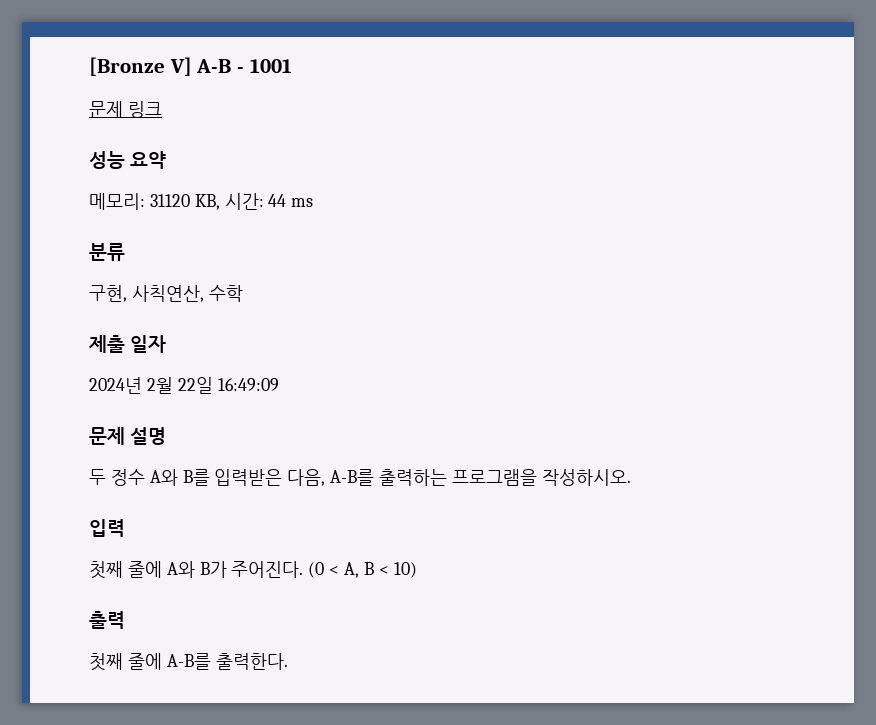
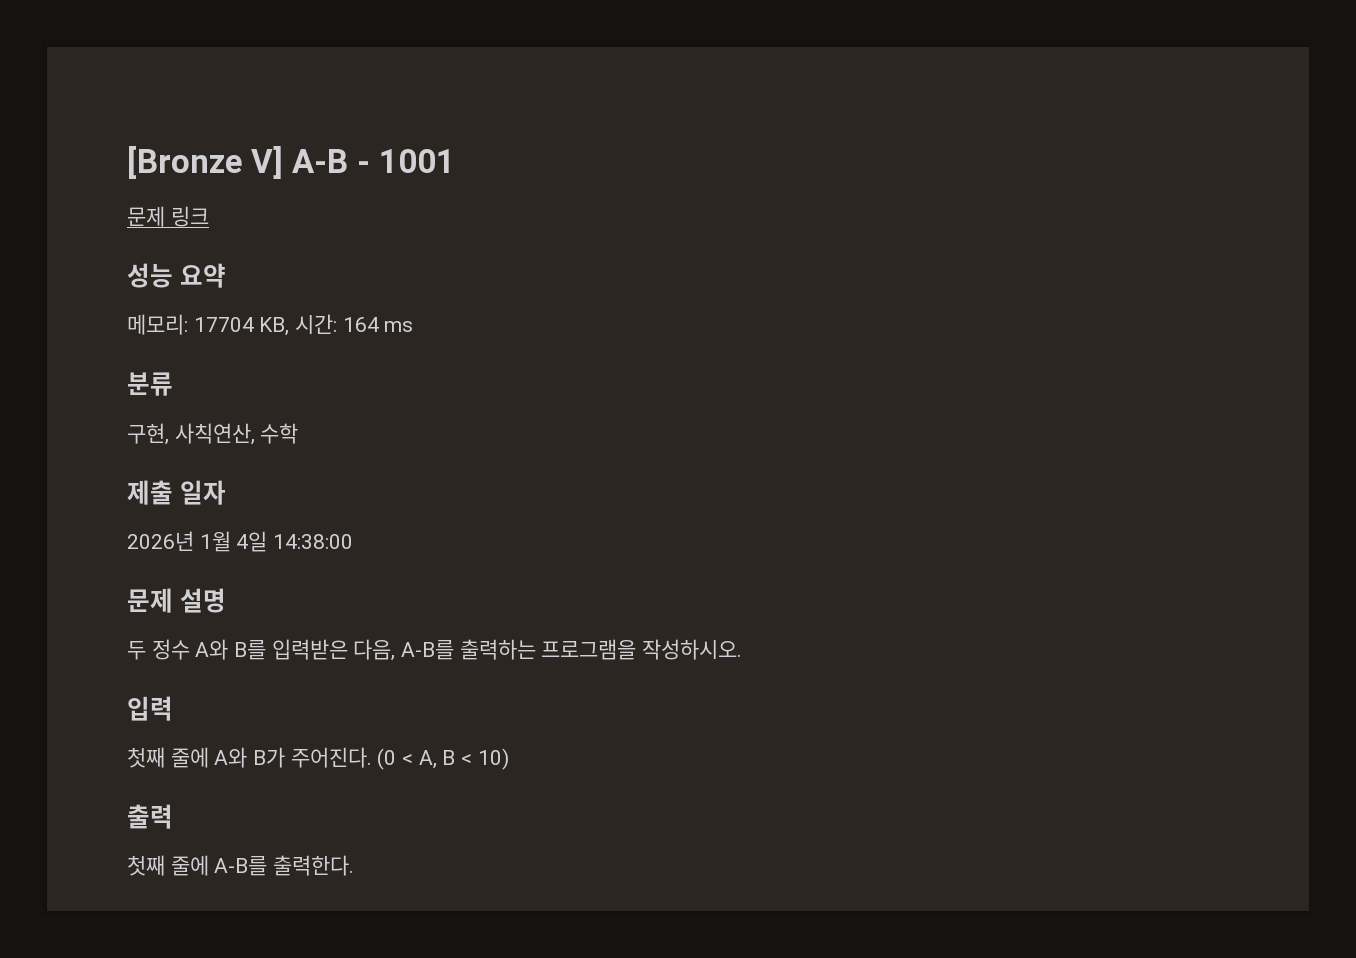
[149,194,190,207] 31120 -> [193,317,254,332] 17704
[268,194,287,207] 44 -> [342,317,379,332] 164
[89,377,279,394] 2024년 2월 22일 16:49:09 -> [127,531,354,552] 2026년 1월 4일 14:38:00

